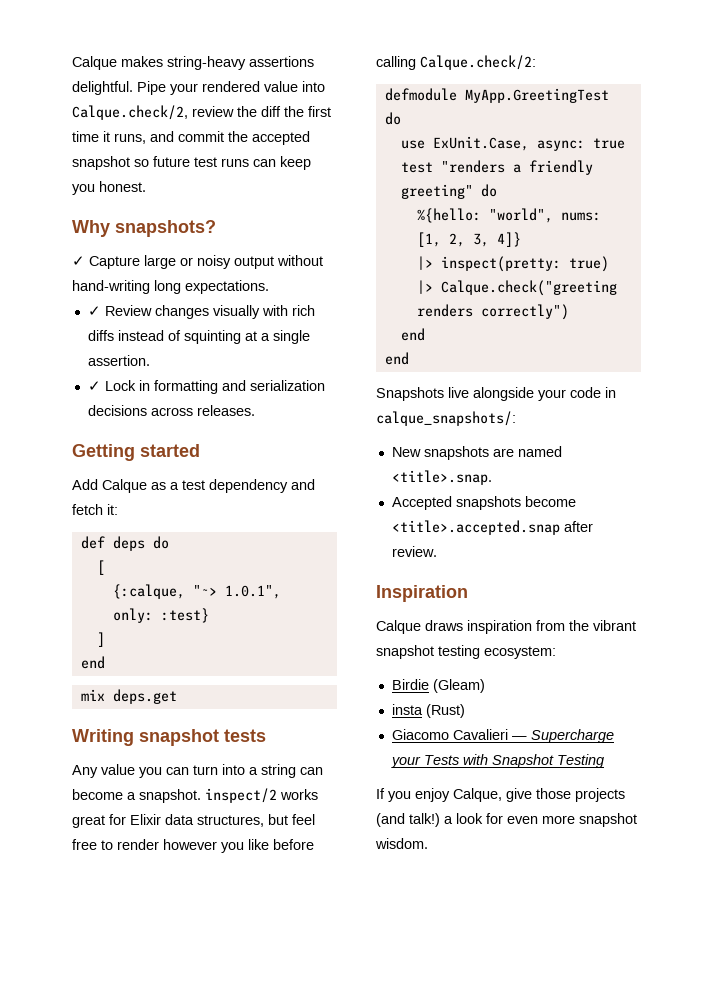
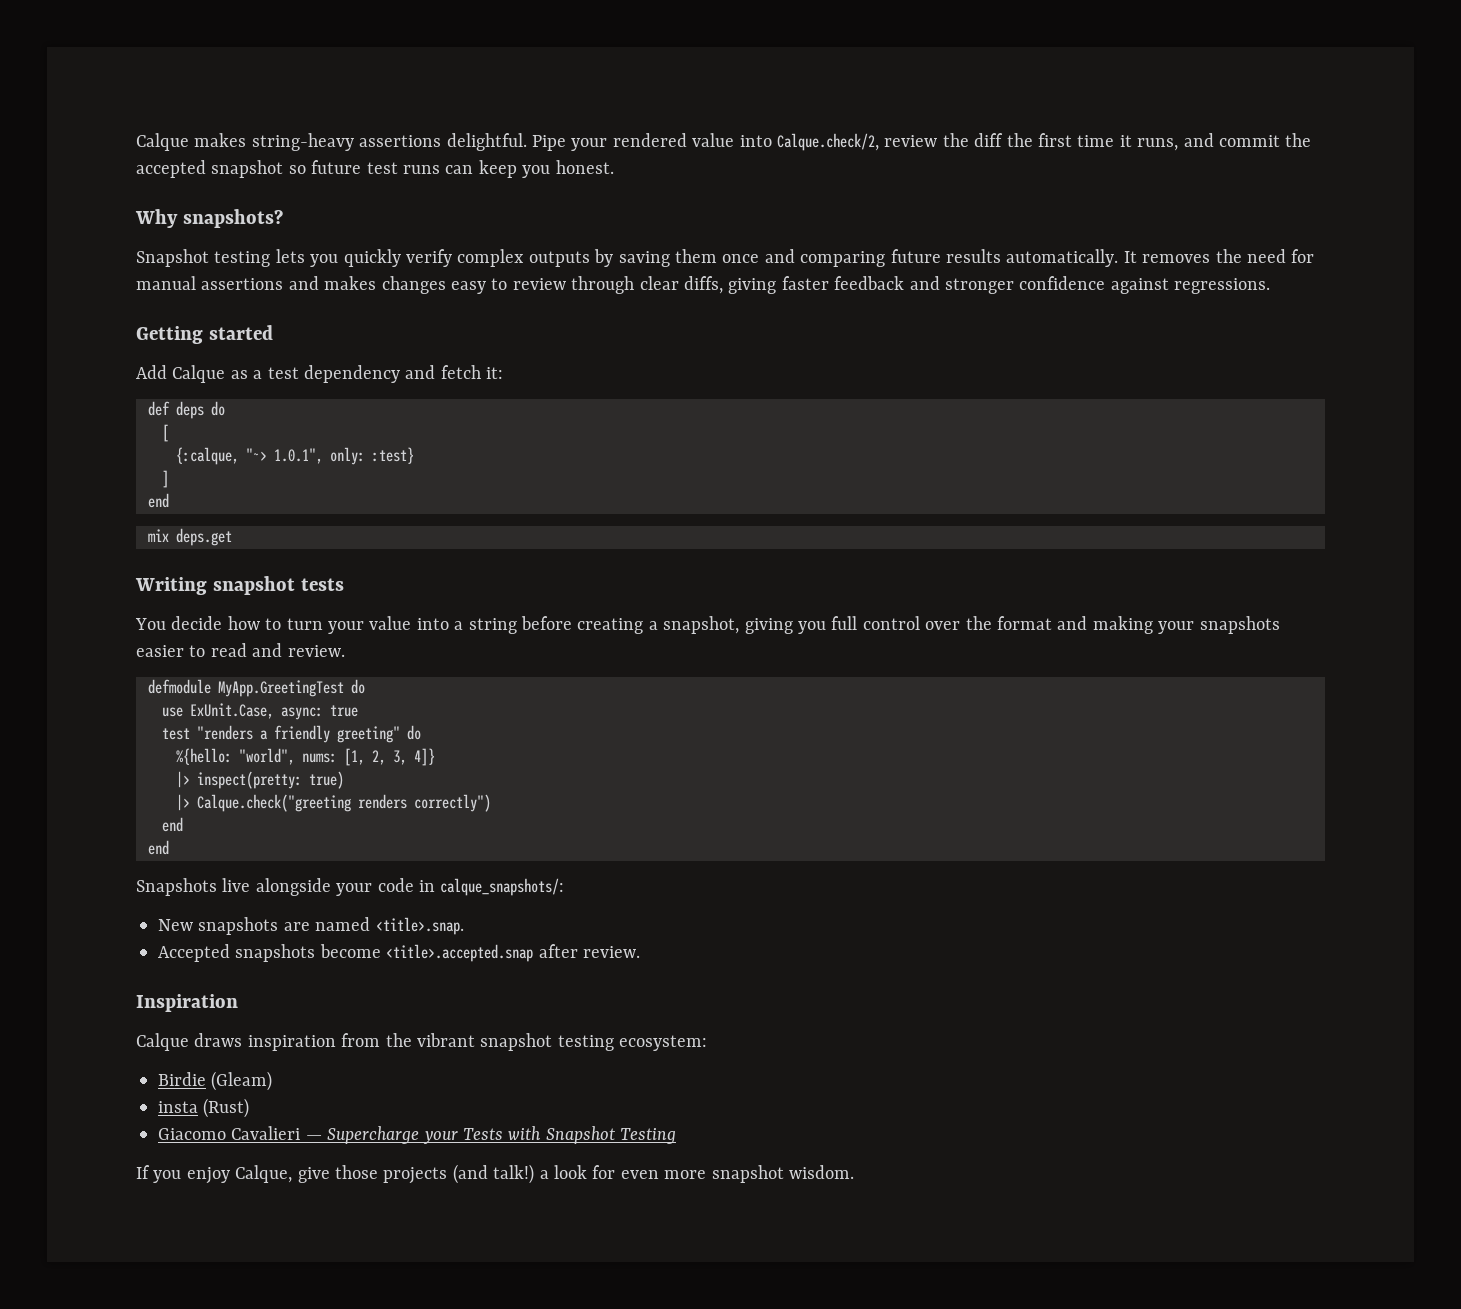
[72,255,323,269] [72,280,269,294] [87,305,315,319] [87,330,310,344] [87,355,150,366] [87,380,325,394] [87,405,255,416] ✓ Capture large or noisy output without hand-writing long expectations. // ✓ Review changes visually with rich diffs instead of squinting at a single assertion. // ✓ Lock in formatting and serialization decisions across releases. -> [136,249,1315,267] [136,276,1271,294] Snapshot testing lets you quickly verify complex outputs by saving them once and comparing future results automatically. It removes the need for manual assertions and makes changes easy to review through clear diffs, giving faster feedback and stronger confidence against regressions.
[72,764,323,778] [72,788,318,803] [72,814,315,828] [72,839,314,853] [376,55,536,70] Any value you can turn into a string can become a snapshot. inspect/2 works great for Elixir data structures, but feel free to render however you like before calling Calque.check/2: -> [135,616,1280,634] [136,643,345,657] You decide how to turn your value into a string before creating a snapshot, giving you full control over the format and making your snapshots easier to read and review.

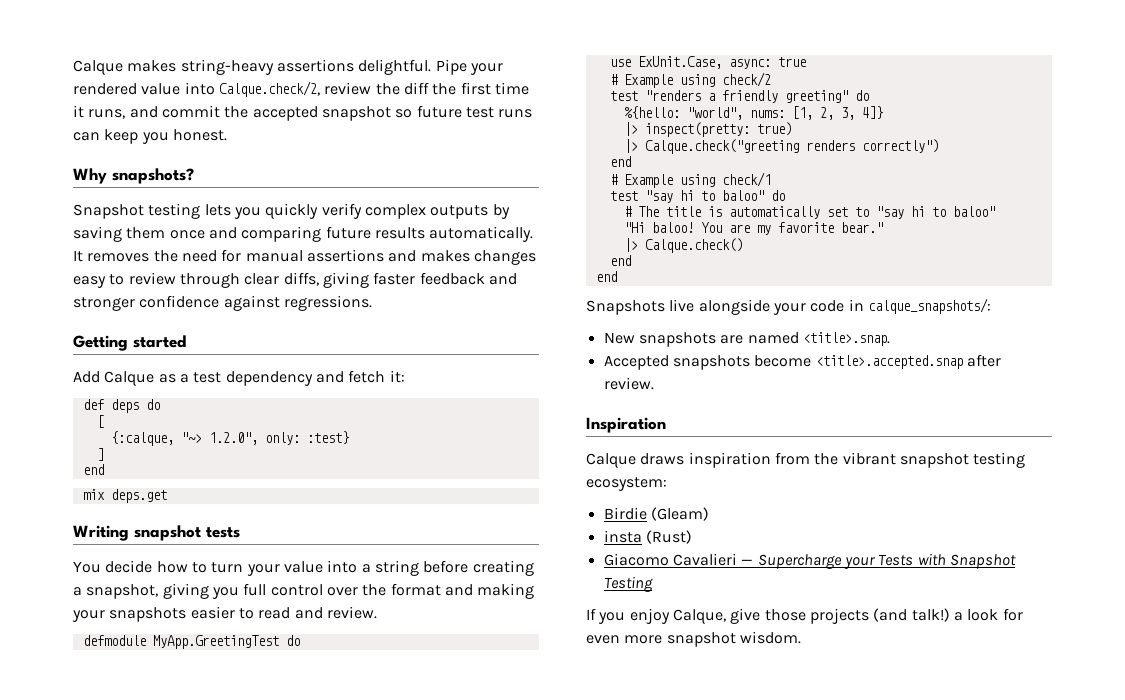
[274,448,323,464] 1.0.1", -> [208,432,258,445] 1.2.0",
(358, 711) none -> [609,72,771,88] // # Example using check/2
(183, 824) none -> [609,172,771,188] [609,190,785,203] [623,206,995,219] [623,222,883,235] [623,238,743,253] [609,255,631,266] // # Example using check/1 // test "say hi to baloo" do // # The title is automatically set to "say hi to baloo" // "Hi baloo! You are my favorite bear." // |> Calque.check() // end

